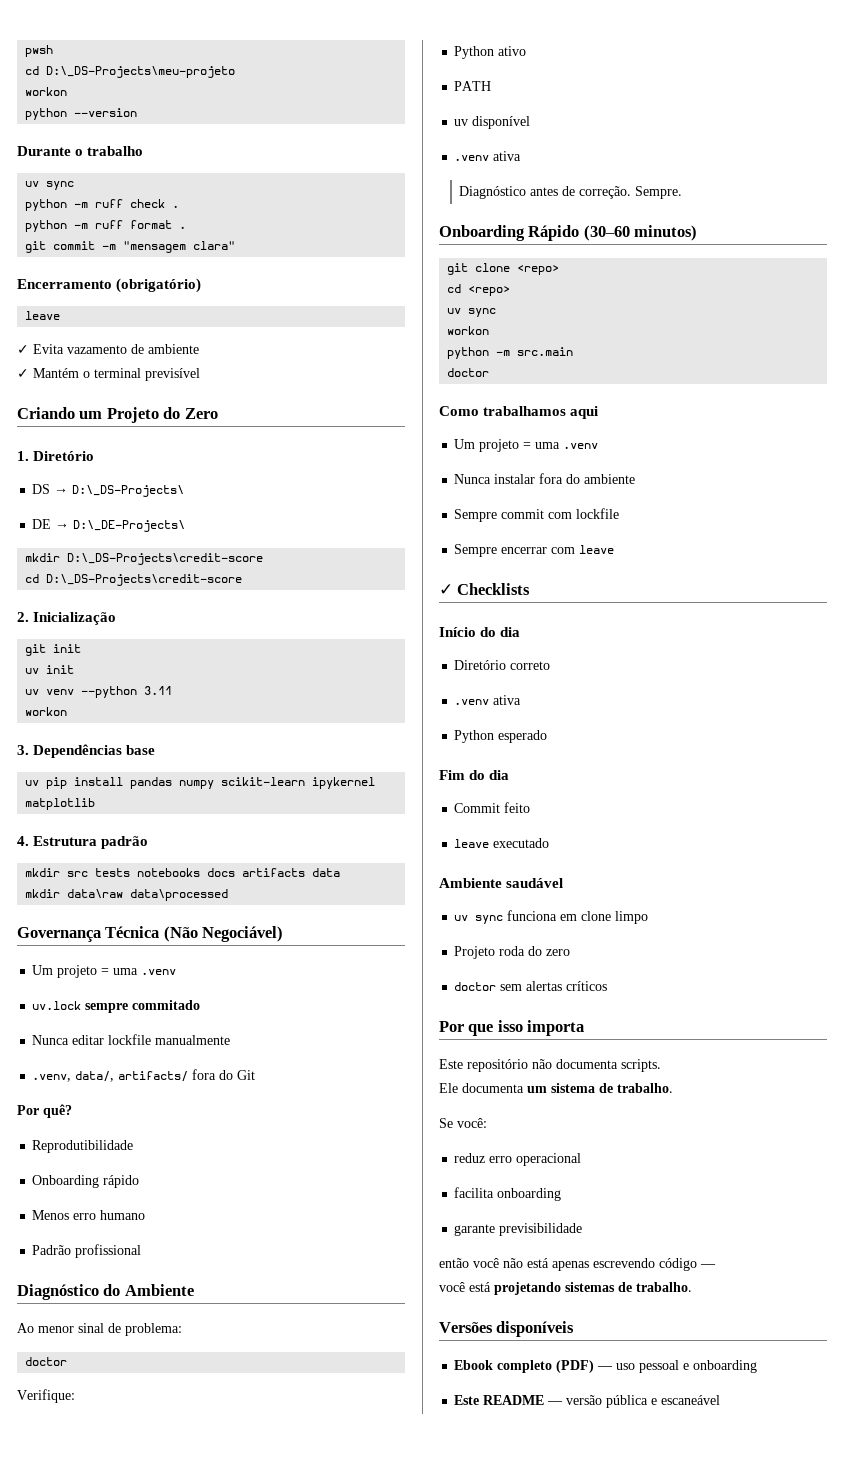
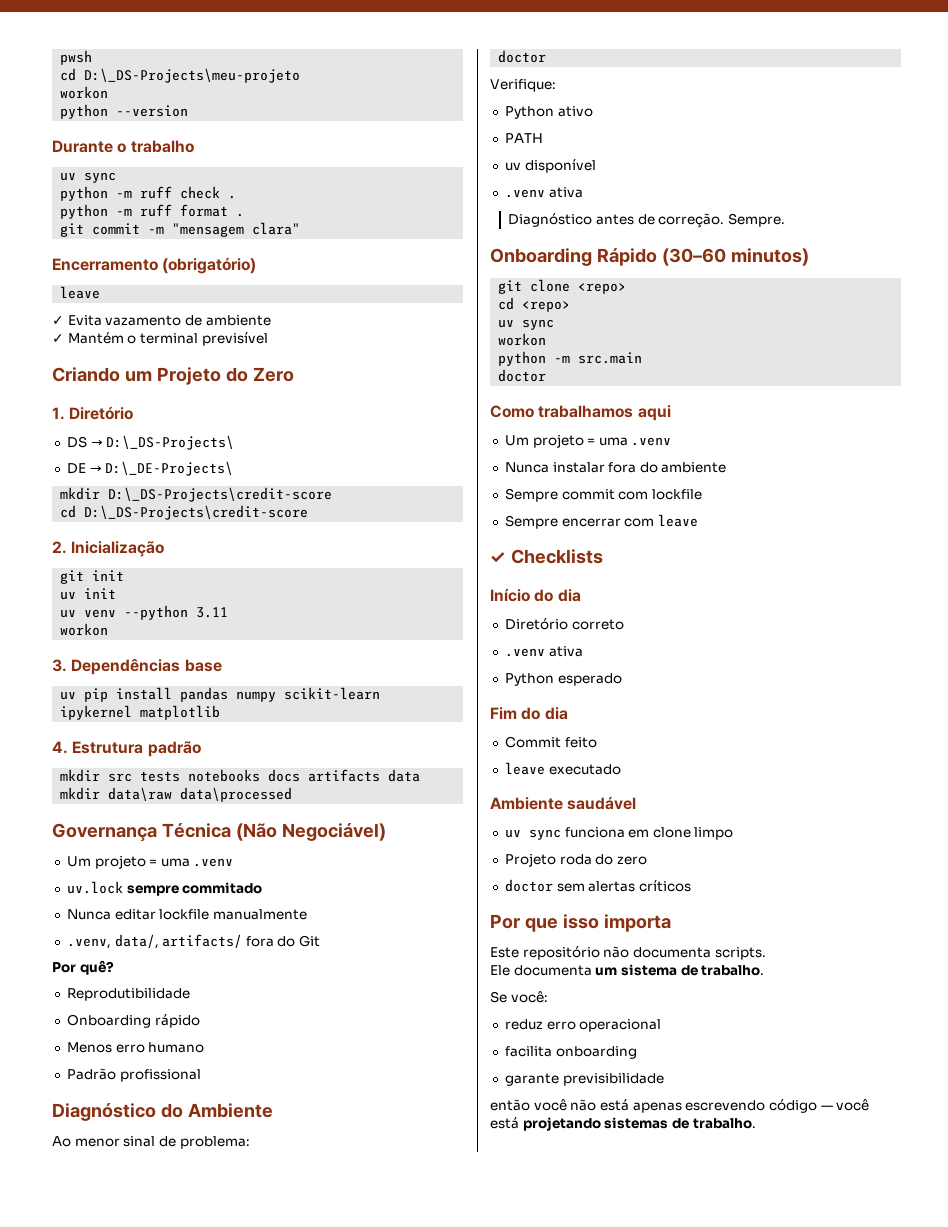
(716, 1266) // -> (833, 1107) none
[439,1321,575,1337] [454,1360,758,1373] [454,1395,721,1408] // Versões disponíveis // Ebook completo (PDF) — uso pessoal e onboarding // Este README — versão pública e escaneável -> (756, 1123) none

